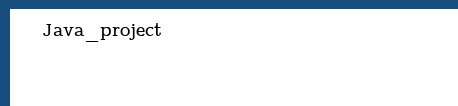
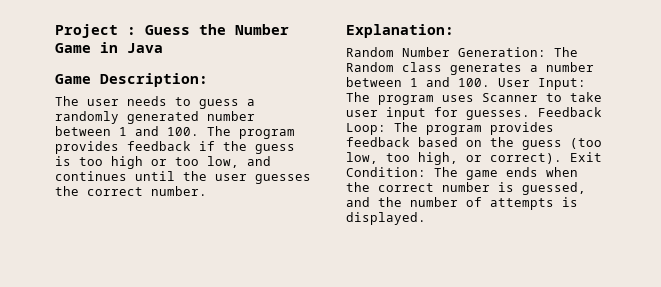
[42,23,162,42] Java_project -> [55,24,289,38] [55,42,163,53] [55,73,208,87] [55,96,255,109] [55,111,255,124] [55,126,295,139] [55,141,295,154] [55,156,271,169] [55,171,311,184] [55,186,207,196] [346,24,454,38] [346,47,578,57] [346,62,594,75] [346,77,586,90] [346,92,602,105] [346,107,602,120] [346,122,554,135] [346,137,602,150] [346,152,602,165] [346,167,578,180] [346,182,586,195] [346,197,578,210] [346,212,426,225] Project : Guess the Number Game in Java // Game Description: // The user needs to guess a randomly generated number between 1 and 100. The program provides feedback if the guess is too high or too low, and continues until the user guesses the correct number. // Explanation: // Random Number Generation: The Random class generates a number between 1 and 100. User Input: The program uses Scanner to take user input for guesses. Feedback Loop: The program provides feedback based on the guess (too low, too high, or correct). Exit Condition: The game ends when the correct number is guessed, and the number of attempts is displayed.

